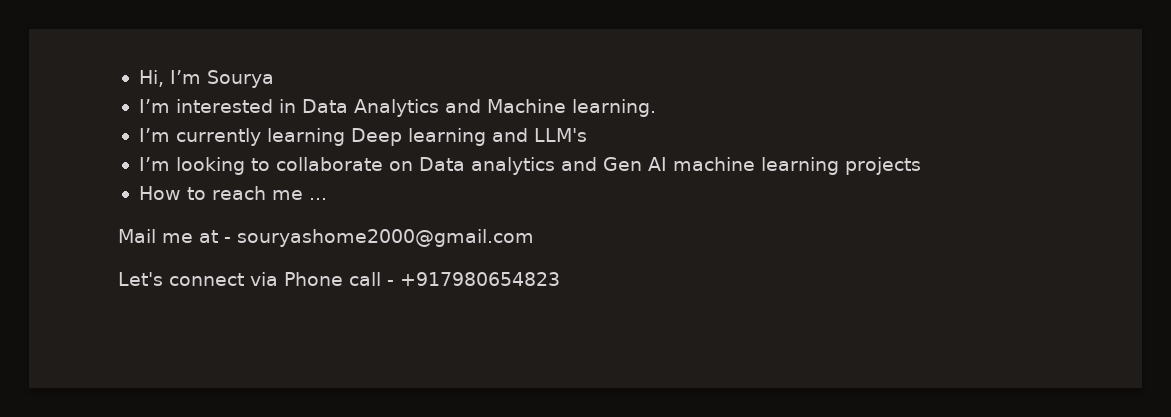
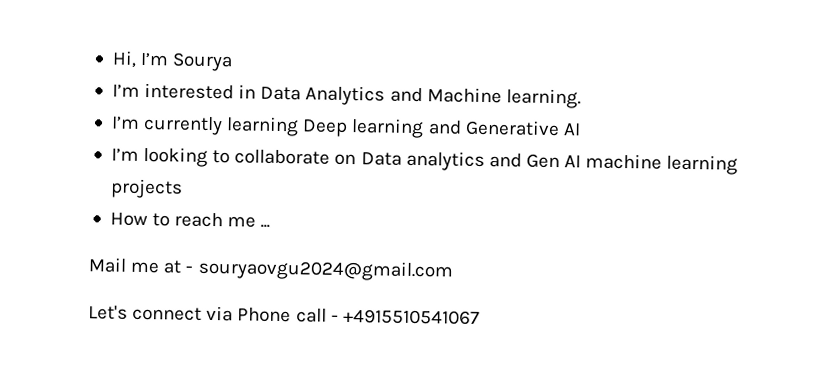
[533,128,587,142] LLM's -> [464,119,581,137] Generative AI
[237,229,534,247] souryashome2000@gmail.com -> [197,258,454,282] souryaovgu2024@gmail.com
[400,272,560,286] +917980654823 -> [342,308,480,325] +4915510541067

